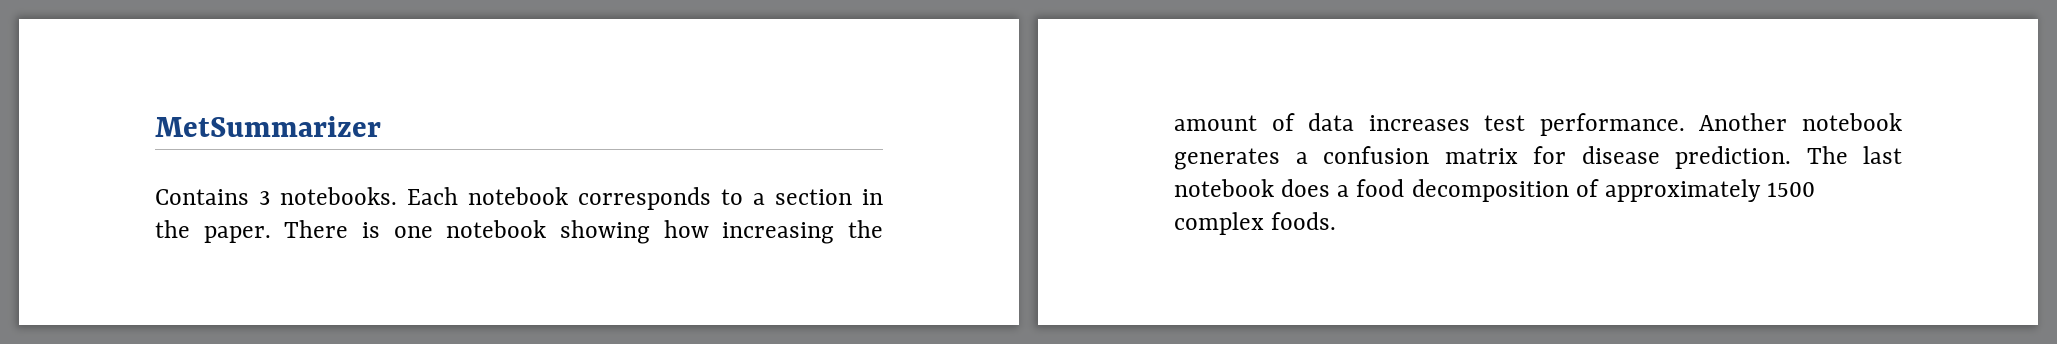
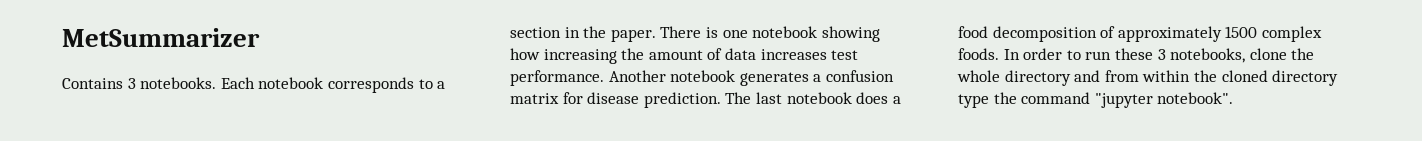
(1337, 221) none -> [1003,48,1315,63] [957,70,1339,86] [958,92,1234,108] In order to run these 3 notebooks, clone the whole directory and from within the cloned directory type the command "jupyter notebook".

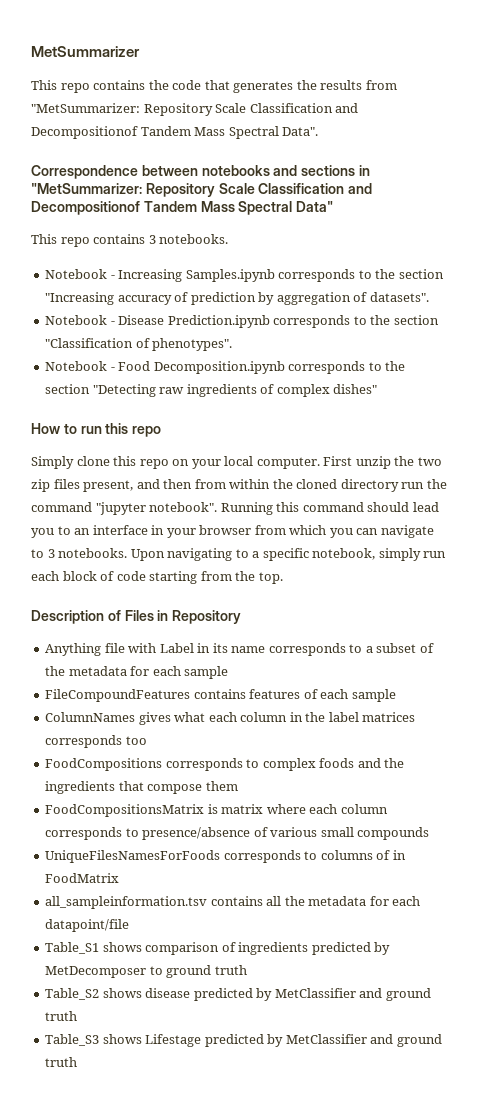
[62,77,446,93] [510,26,880,42] [510,48,859,64] [510,70,894,86] [510,92,901,108] [958,26,1322,42] [958,48,1315,63] [957,70,1101,86] Contains 3 notebooks. Each notebook corresponds to a section in the paper. There is one notebook showing how increasing the amount of data increases test performance. Another notebook generates a confusion matrix for disease prediction. The last notebook does a food decomposition of approximately 1500 complex foods. In order to run these 3 notebooks, clone the whole directory and -> [31,80,397,93] [31,103,359,116] [31,126,319,139] [31,165,370,179] [31,183,373,197] [31,201,334,215] [31,234,229,247] [45,269,444,282] [45,292,429,305] [45,315,439,328] [45,338,233,351] [45,361,406,374] [45,384,378,397] [31,423,162,437] [31,456,442,469] [31,479,193,492] This repo contains the code that generates the results from "MetSummarizer: Repository Scale Classification and Decompositionof Tandem Mass Spectral Data". // Correspondence between notebooks and sections in "MetSummarizer: Repository Scale Classification and Decompositionof Tandem Mass Spectral Data" // This repo contains 3 notebooks. // Notebook - Increasing Samples.ipynb corresponds to the section "Increasing accuracy of prediction by aggregation of datasets". // Notebook - Disease Prediction.ipynb corresponds to the section "Classification of phenotypes". // Notebook - Food Decomposition.ipynb corresponds to the section "Detecting raw ingredients of complex dishes" // How to run this repo // Simply clone this repo on your local computer. First unzip the two zip files present, and then
[958,94,989,108] type -> [401,482,425,489] run
(1234, 98) none -> [220,502,439,515] [31,525,434,538] [31,548,447,561] [31,571,283,584] [31,610,242,624] [45,643,434,656] [45,666,229,679] [45,689,396,702] [45,712,416,725] [45,735,147,748] [45,758,405,771] [45,781,238,794] [45,804,388,817] [45,827,430,840] [45,850,406,863] [45,873,120,883] [45,896,421,909] [45,919,130,932] [45,942,391,955] [45,965,247,978] [45,988,431,1001] [45,1011,78,1021] [45,1034,442,1047] [45,1057,78,1067] Running this command should lead you to an interface in your browser from which you can navigate to 3 notebooks. Upon navigating to a specific notebook, simply run each block of code starting from the top. // Description of Files in Repository // Anything file with Label in its name corresponds to a subset of the metadata for each sample // FileCompoundFeatures contains features of each sample // ColumnNames gives what each column in the label matrices corresponds too // FoodCompositions corresponds to complex foods and the ingredients that compose them // FoodCompositionsMatrix is matrix where each column corresponds to presence/absence of various small compounds // UniqueFilesNamesForFoods corresponds to columns of in FoodMatrix // all_sampleinformation.tsv contains all the metadata for each datapoint/file // Table_S1 shows comparison of ingredients predicted by MetDecomposer to ground truth // Table_S2 shows disease predicted by MetClassifier and ground truth // Table_S3 shows Lifestage predicted by MetClassifier and ground truth

